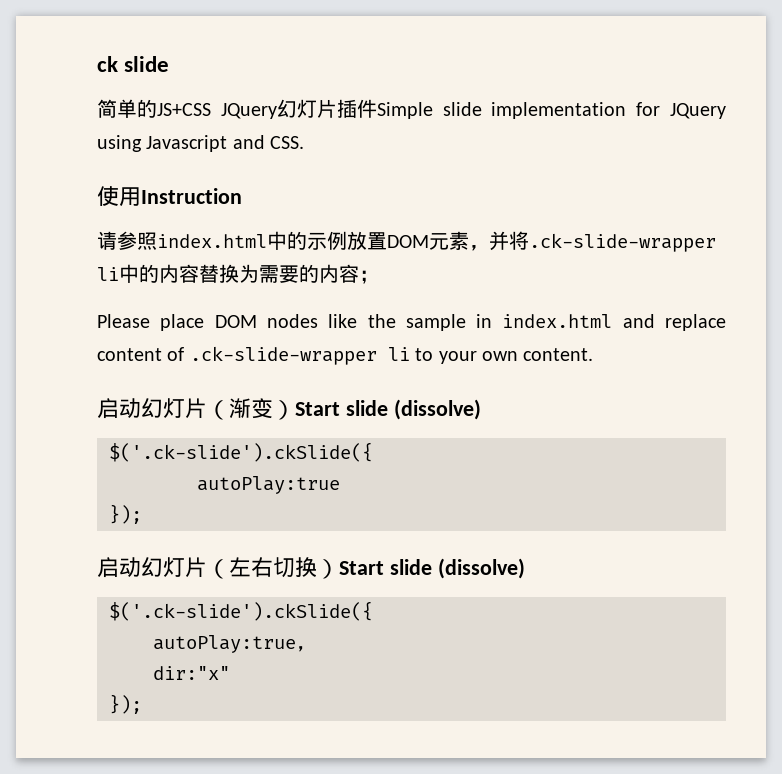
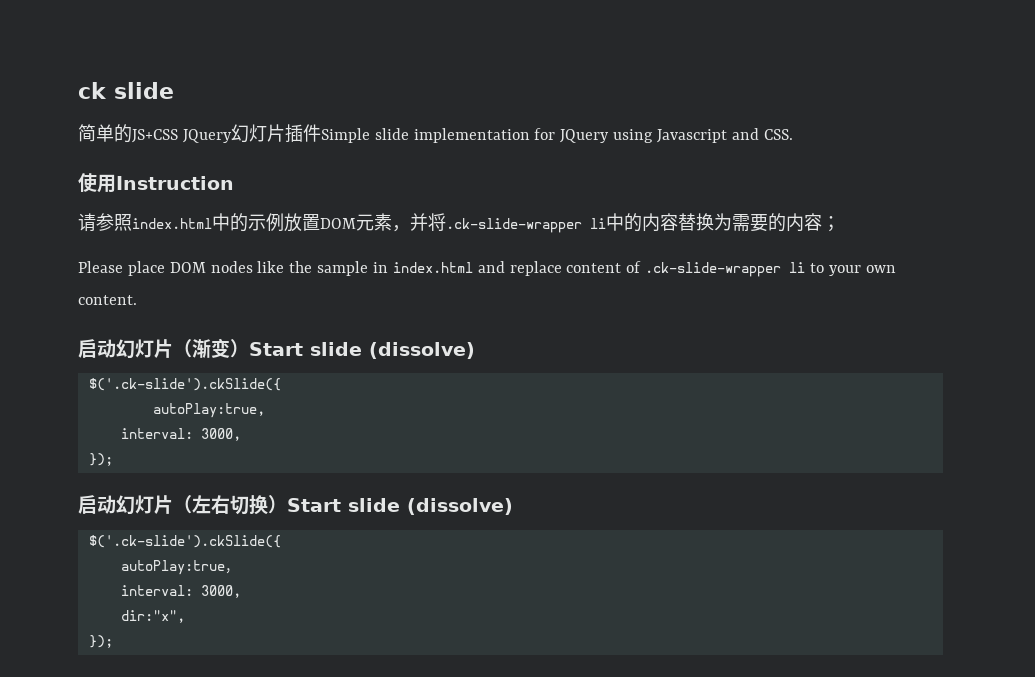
[197,476,340,494] autoPlay:true -> [152,403,265,418] [120,428,241,441] autoPlay:true, // interval: 3000,
[153,666,230,680] dir:"x" -> [120,585,241,598] [120,610,185,623] interval: 3000, // dir:"x",

